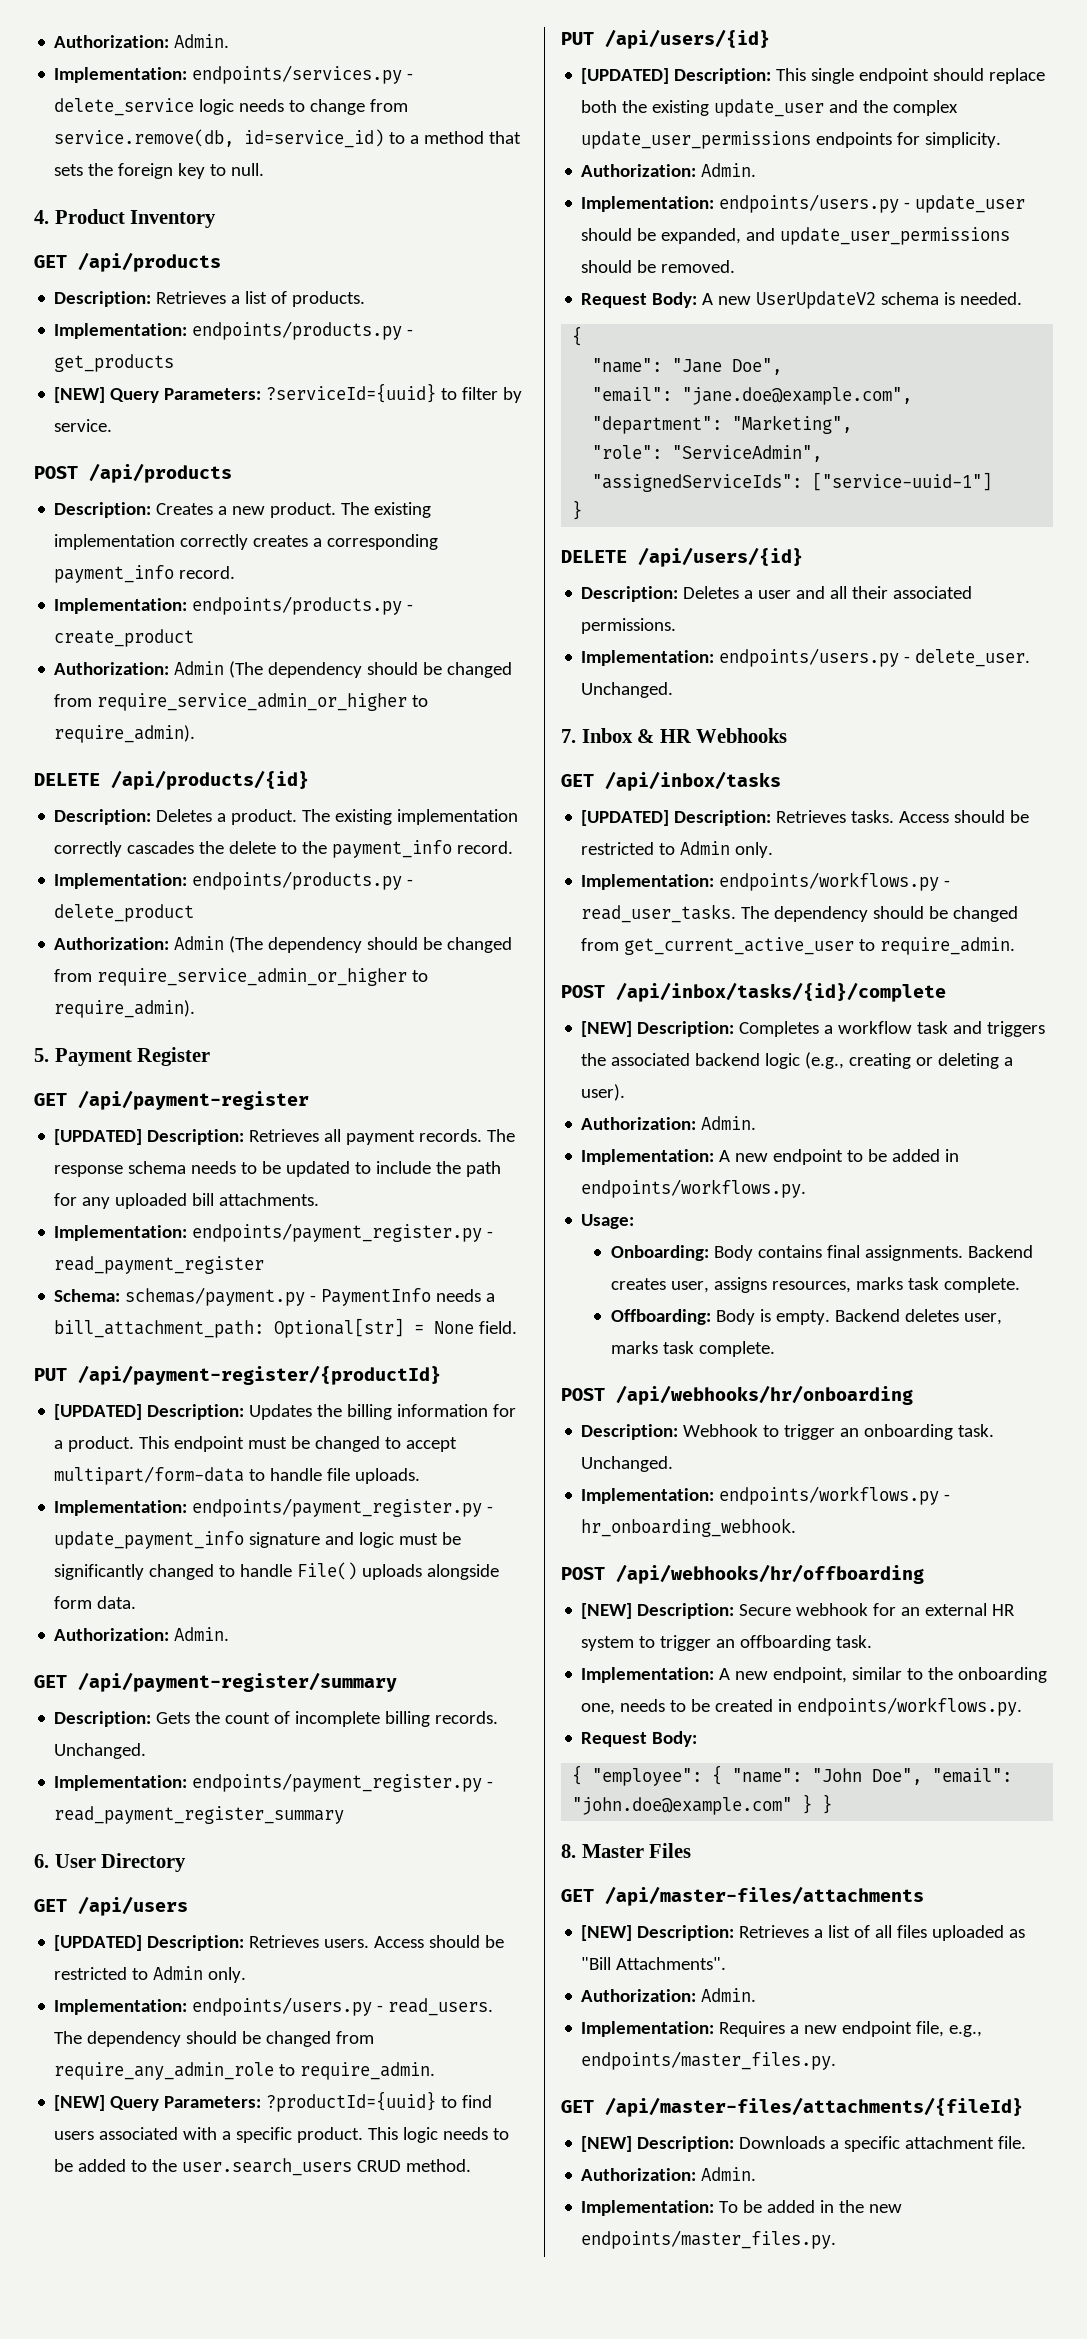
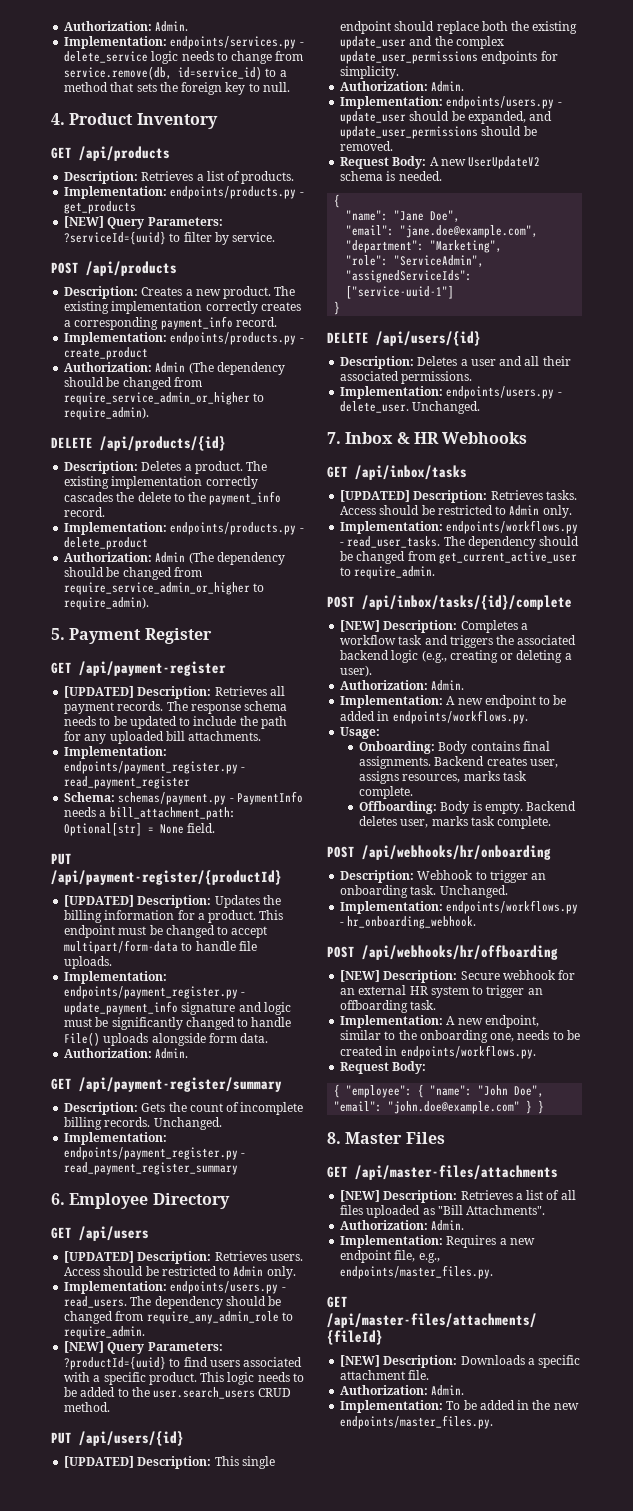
[54,1854,96,1868] User -> [69,1193,149,1209] Employee

